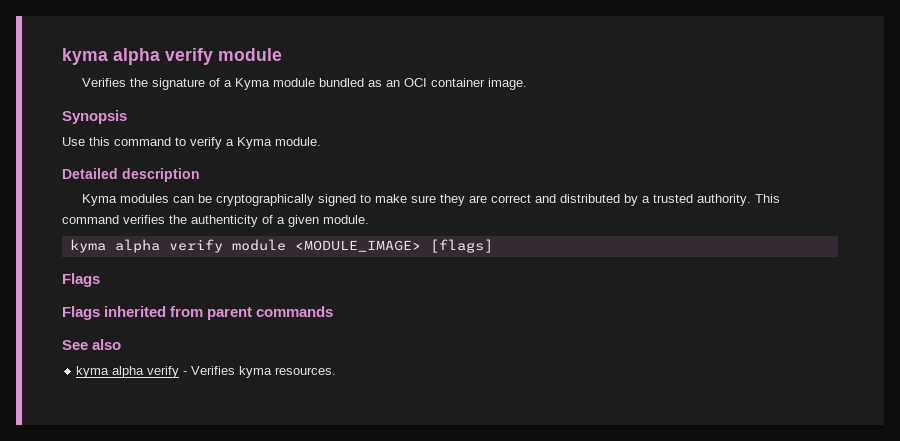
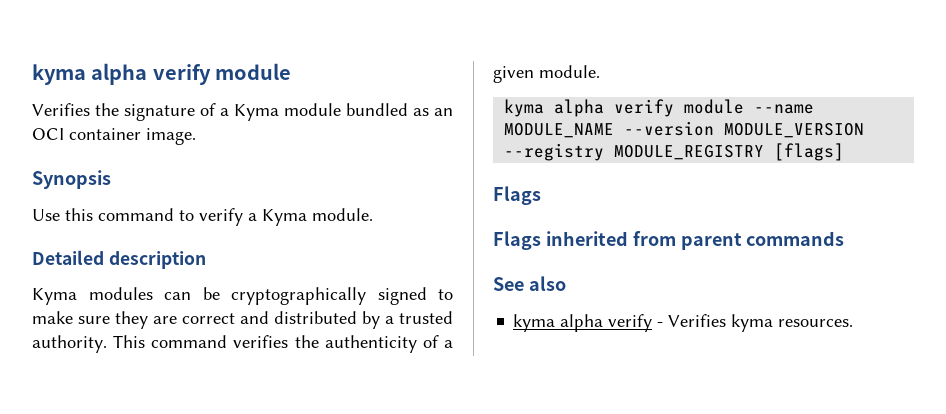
[294,240,421,252] <MODULE_IMAGE> -> [754,104,815,114] [504,121,865,138] [504,143,765,161] --name MODULE_NAME --version MODULE_VERSION --registry MODULE_REGISTRY

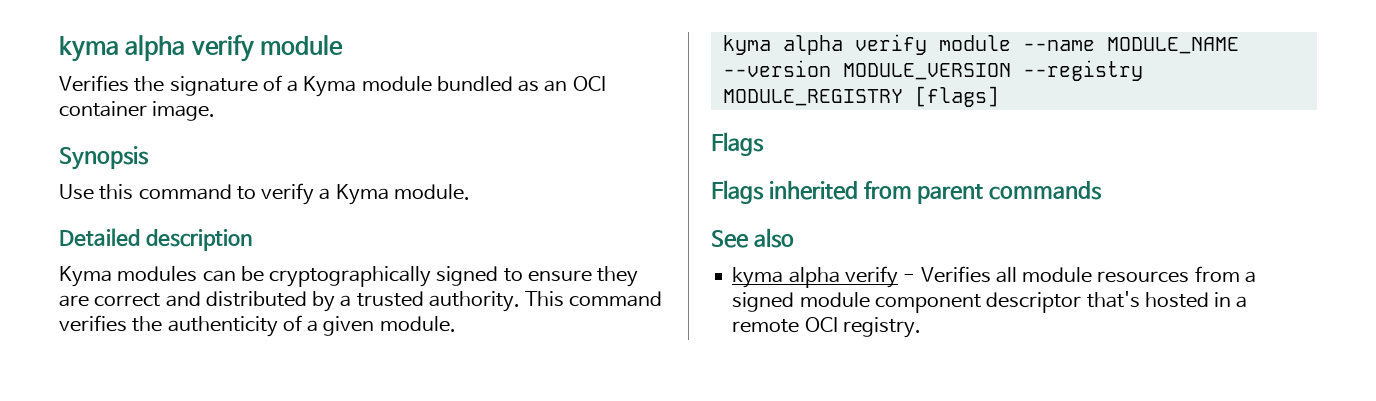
[32,311,110,324] make sure -> [527,270,592,282] ensure
[731,314,854,332] kyma resources. -> [995,266,1256,283] [732,291,1248,313] [732,317,921,338] all module resources from a signed module component descriptor that's hosted in a remote OCI registry.

